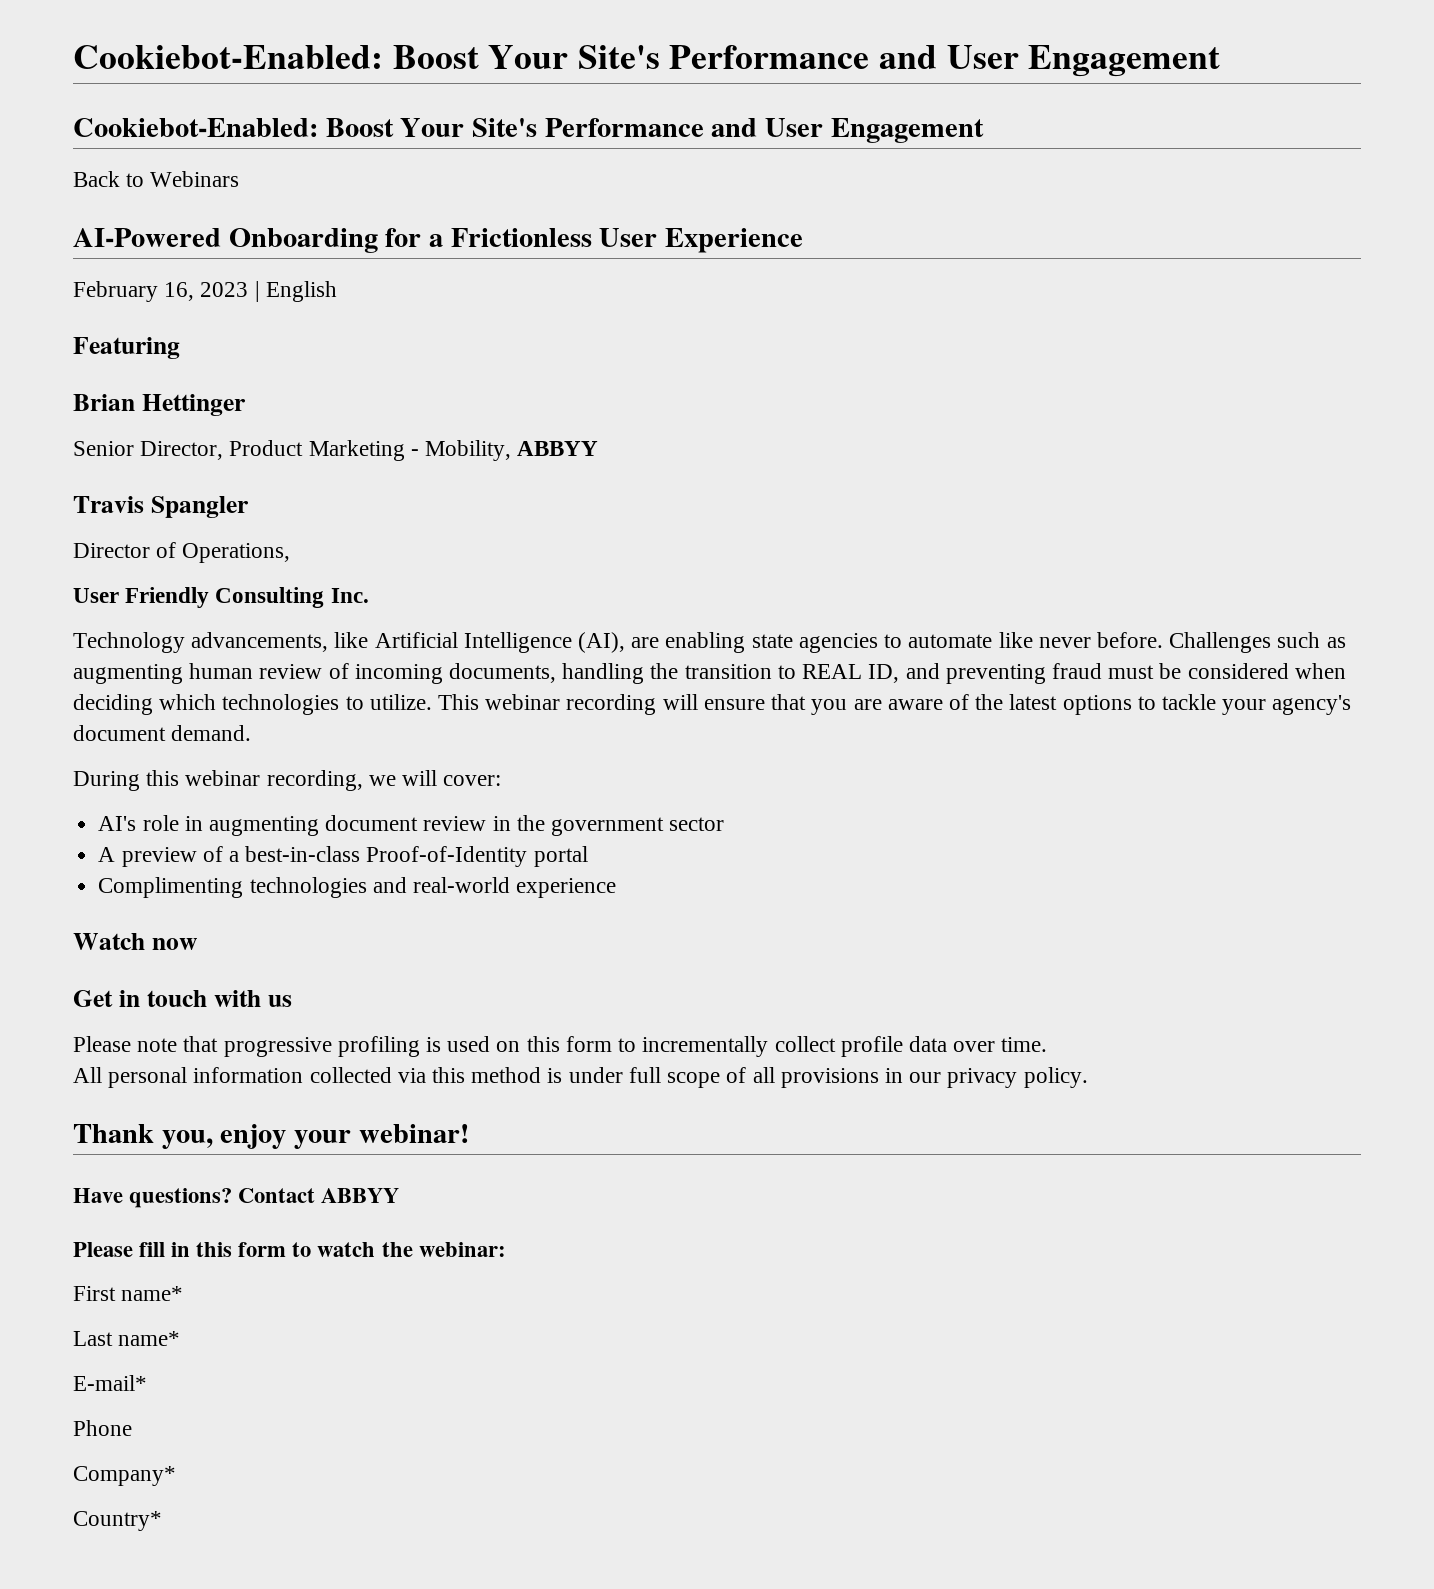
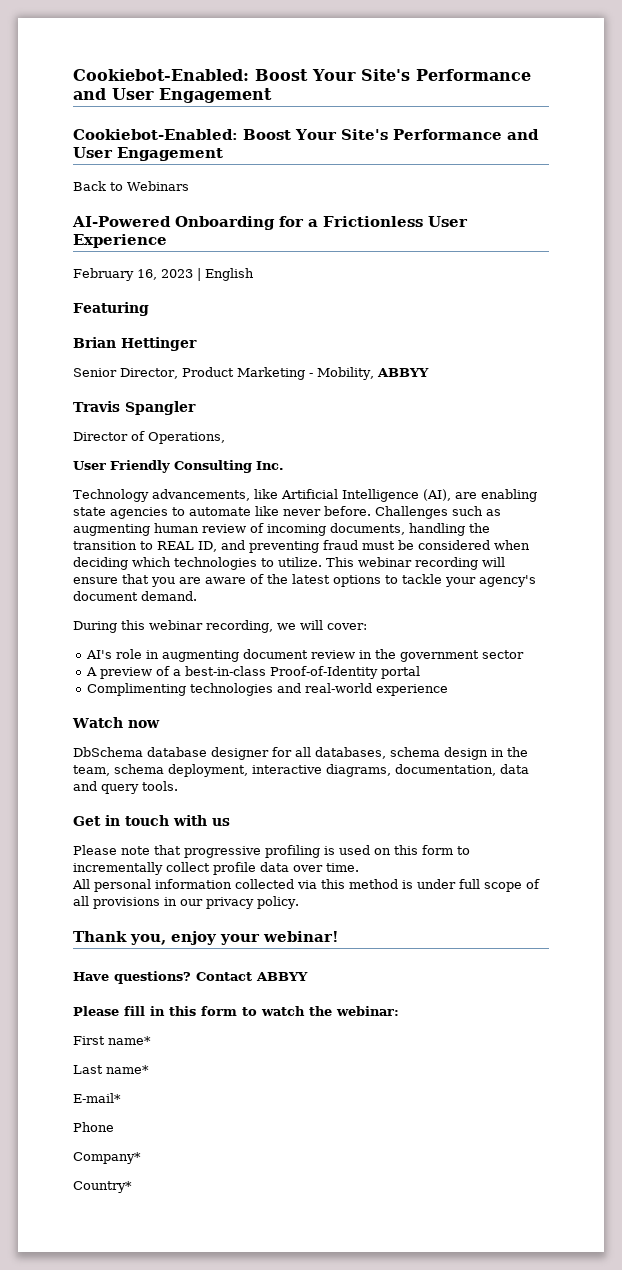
(198, 944) none -> [73,747,528,760] [73,764,529,777] [73,781,178,794] // DbSchema database designer for all databases, schema design in the team, schema deployment, interactive diagrams, documentation, data and query tools.

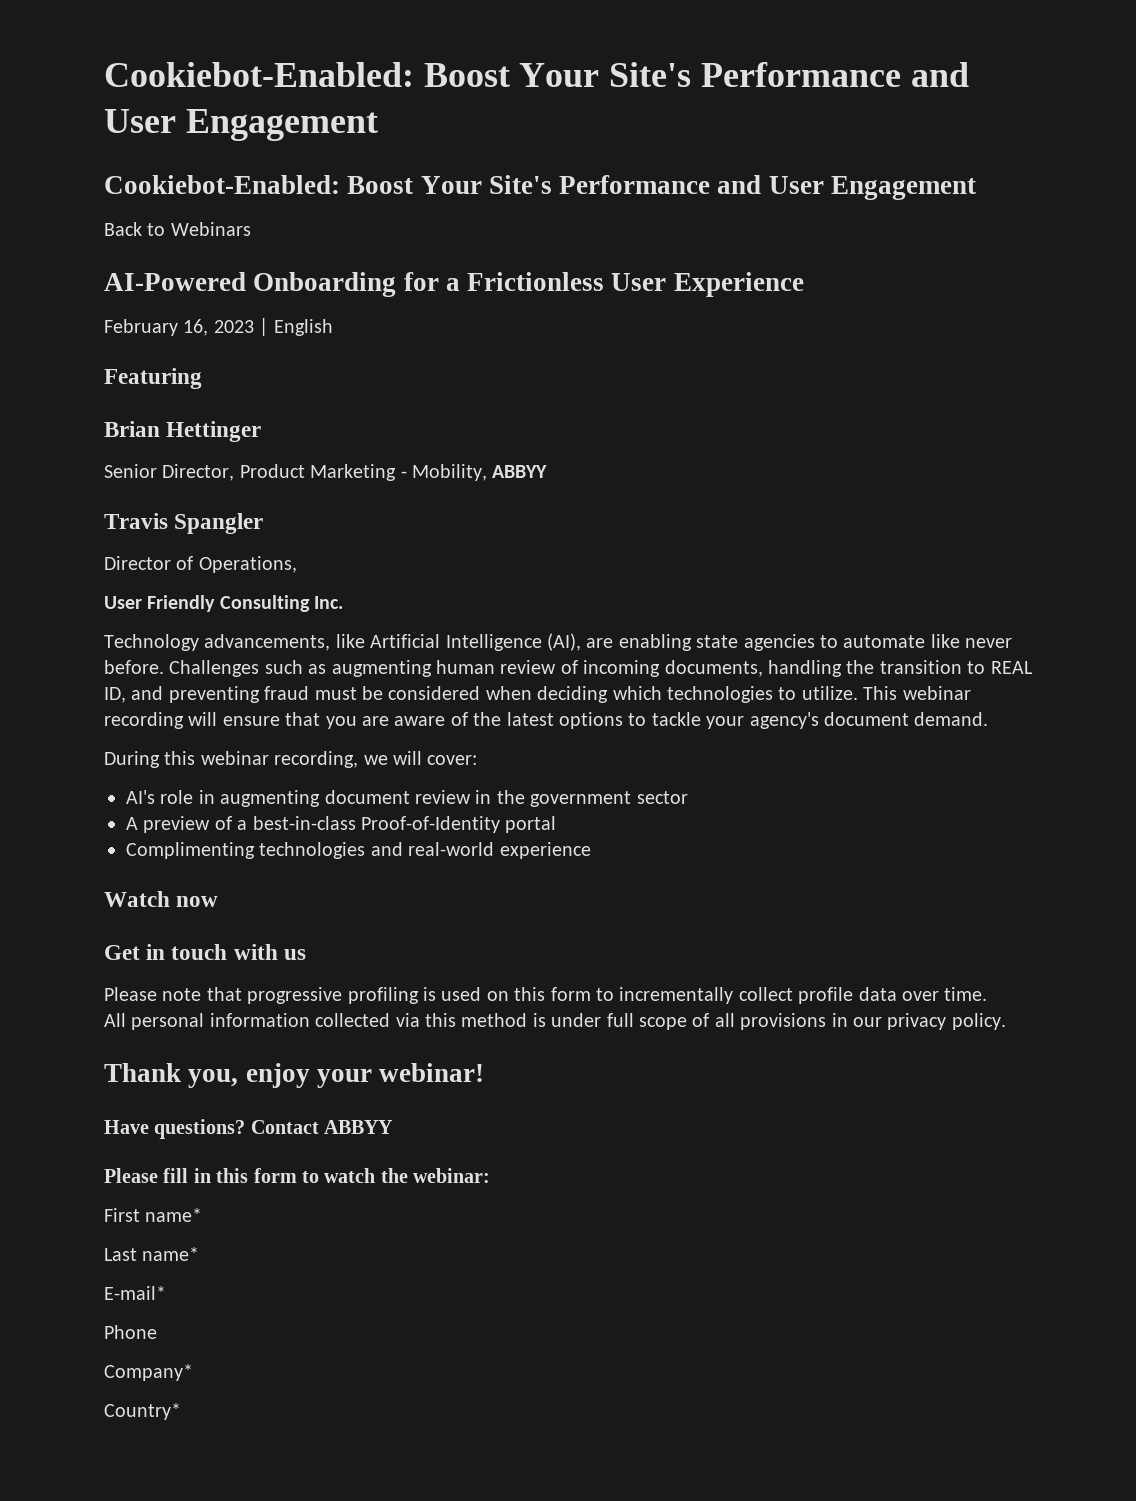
[73,747,528,760] [73,764,529,777] [73,781,178,794] // DbSchema database designer for all databases, schema design in the team, schema deployment, interactive diagrams, documentation, data and query tools. -> (219, 901) none

